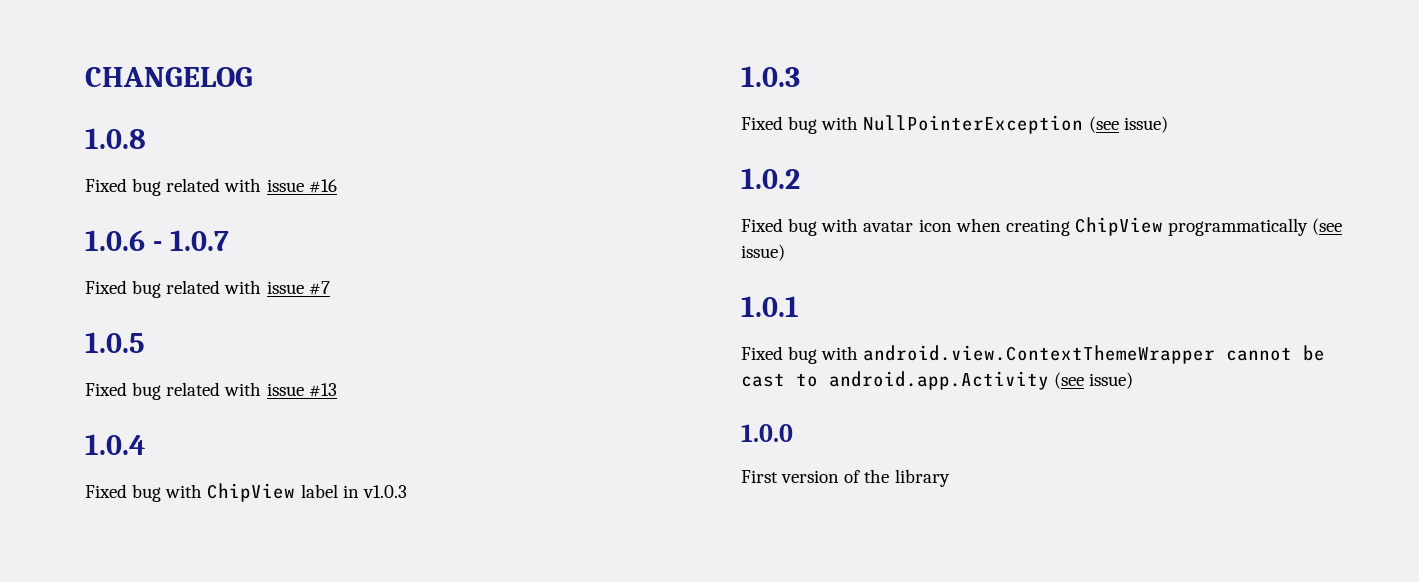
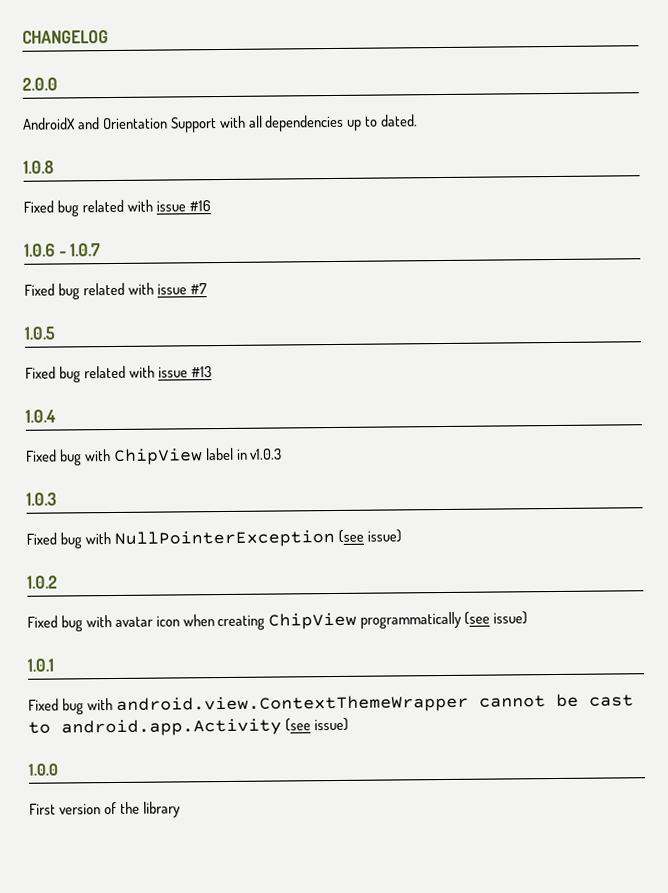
(253, 77) none -> [22,77,58,91] [23,114,419,133] // 2.0.0 // AndroidX and Orientation Support with all dependencies up to dated.

